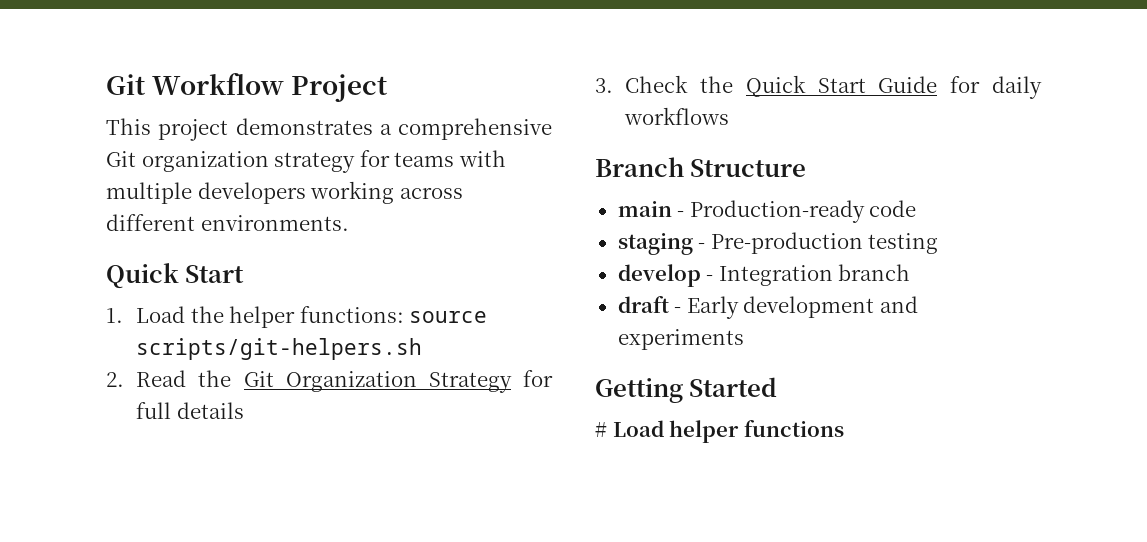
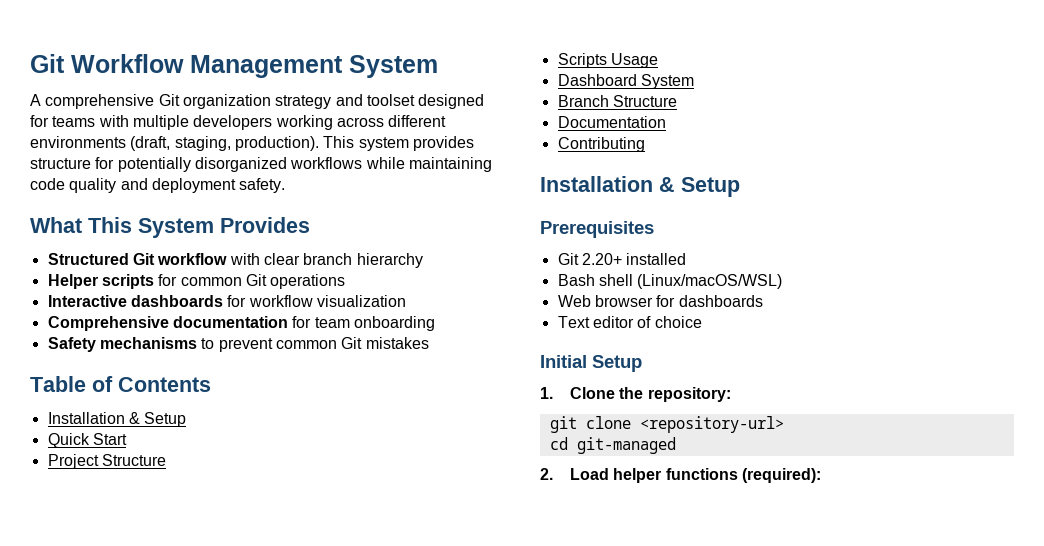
[291,74,389,102] [106,118,392,141] Project // This project demonstrates a -> [190,55,438,78] [30,94,41,106] Management System // A
(356, 162) none -> [335,94,485,109] and toolset designed
[200,215,349,231] [106,263,245,289] [106,306,488,328] [136,338,423,360] [106,370,554,393] [136,402,244,419] [595,75,1042,99] [624,107,730,125] [595,157,807,177] [617,200,917,223] [617,232,939,255] [617,264,911,287] [617,296,918,319] [617,329,744,350] [595,377,778,403] [595,422,607,437] environments. // Quick Start // 1. Load the helper functions: source scripts/git-helpers.sh // 2. Read the Git Organization Strategy for full details // 3. Check the Quick Start Guide for daily workflows // Branch Structure // main - Production-ready code // staging - Pre-production testing // develop - Integration branch // draft - Early development and experiments // Getting Started // # -> [30,136,474,151] [30,157,492,172] [30,178,286,193] [30,217,310,238] [47,253,423,268] [47,274,346,289] [47,295,406,307] [47,316,435,331] [47,337,429,352] [30,376,211,392] [47,412,187,427] [47,433,127,448] [47,454,166,469] [557,53,658,68] [557,74,694,89] [557,95,677,107] [557,116,666,128] [557,137,645,152] [540,176,740,197] [540,221,654,238] [557,253,687,265] [557,274,783,289] [557,295,763,307] [557,316,702,328] [540,355,642,372] [540,387,731,402] [549,416,784,433] [549,437,676,454] [540,468,553,480] environments (draft, staging, production). This system provides structure for potentially disorganized workflows while maintaining code quality and deployment safety. // What This System Provides // Structured Git workflow with clear branch hierarchy // Helper scripts for common Git operations // Interactive dashboards for workflow visualization // Comprehensive documentation for team onboarding // Safety mechanisms to prevent common Git mistakes // Table of Contents // Installation & Setup // Quick Start // Project Structure // Scripts Usage // Dashboard System // Branch Structure // Documentation // Contributing // Installation & Setup // Prerequisites // Git 2.20+ installed // Bash shell (Linux/macOS/WSL) // Web browser for dashboards // Text editor of choice // Initial Setup // 1. Clone the repository: // git clone <repository-url> // cd git-managed // 2.
(844, 428) none -> [742,468,822,483] (required):

